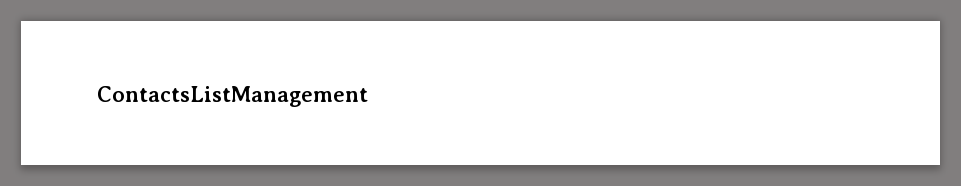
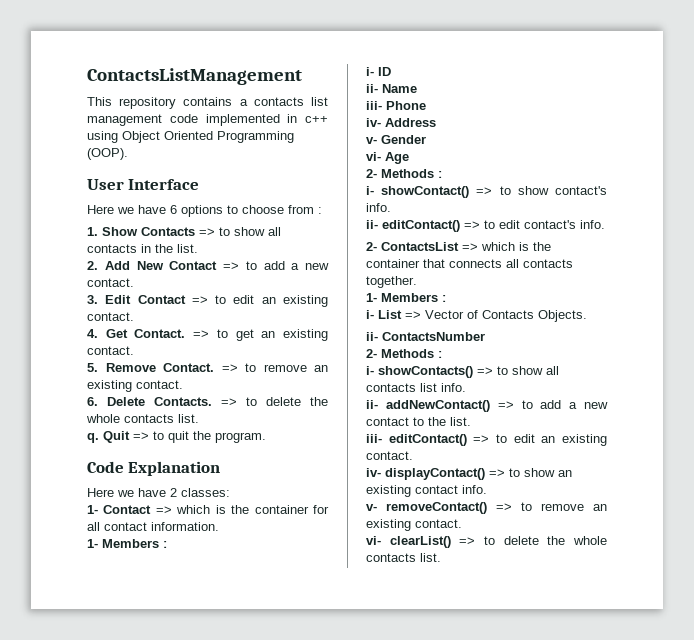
(368, 96) none -> [87,97,328,109] [87,114,328,126] [87,131,294,143] [87,148,128,160] [87,179,200,190] [87,205,322,217] [87,227,281,236] [87,244,198,253] [87,261,329,270] [87,278,134,287] [87,295,328,307] [87,312,134,321] [87,329,328,341] [87,346,134,355] [87,363,328,372] [87,380,183,392] [87,397,328,406] [86,414,199,423] [87,431,266,443] [87,461,221,476] [87,488,230,497] [87,505,329,514] [87,522,219,531] [87,539,167,548] [366,67,391,76] [366,84,417,93] [366,101,426,110] [366,118,436,127] [366,135,426,144] [366,152,409,164] [366,169,442,178] [366,186,607,198] [366,203,391,212] [366,220,605,232] [366,242,551,251] [366,259,573,268] [366,276,417,288] [366,293,446,302] [366,310,587,322] [366,332,485,341] [366,349,442,358] [366,366,559,378] [366,383,466,392] [366,400,608,412] [366,417,471,426] [366,434,607,446] [366,451,413,460] [366,468,572,480] [366,485,487,497] [366,502,607,514] [366,519,462,531] [366,536,607,548] [366,553,441,562] // This repository contains a contacts list management code implemented in c++ using Object Oriented Programming (OOP). // User Interface // Here we have 6 options to choose from : // 1. Show Contacts => to show all contacts in the list. // 2. Add New Contact => to add a new contact. // 3. Edit Contact => to edit an existing contact. // 4. Get Contact. => to get an existing contact. // 5. Remove Contact. => to remove an existing contact. // 6. Delete Contacts. => to delete the whole contacts list. // q. Quit => to quit the program. // Code Explanation // Here we have 2 classes: // 1- Contact => which is the container for all contact information. // 1- Members : // i- ID // ii- Name // iii- Phone // iv- Address // v- Gender // vi- Age // 2- Methods : // i- showContact() => to show contact's info. // ii- editContact() => to edit contact's info. // 2- ContactsList => which is the container that connects all contacts together. // 1- Members : // i- List => Vector of Contacts Objects. // ii- ContactsNumber // 2- Methods : // i- showContacts() => to show all contacts list info. // ii- addNewContact() => to add a new contact to the list. // iii- editContact() => to edit an existing contact. // iv- displayContact() => to show an existing contact info. // v- removeContact() => to remove an existing contact. // vi- clearList() => to delete the whole contacts list.

